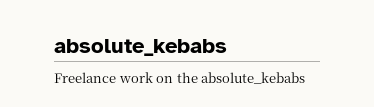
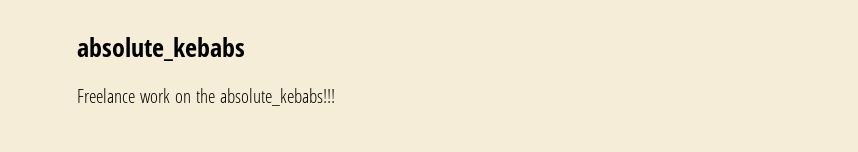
[201,72,306,84] absolute_kebabs -> [219,88,335,106] absolute_kebabs!!!

